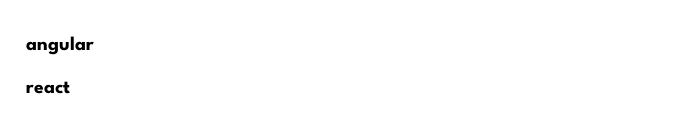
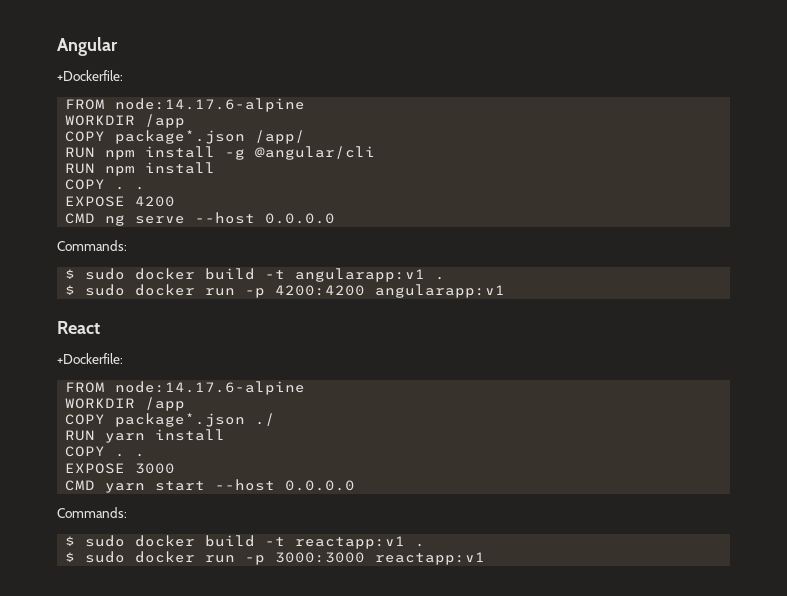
[26,36,94,55] [26,81,70,94] angular // react -> [57,37,118,56] [57,70,123,81] [65,98,306,112] [65,114,186,128] [65,130,306,144] [65,146,376,160] [65,162,216,176] [65,179,146,190] [65,196,176,207] [65,212,336,226] [57,240,127,251] [65,268,446,282] [65,284,506,298] [57,321,100,334] [57,353,123,364] [65,381,306,395] [65,397,186,411] [65,413,276,427] [65,429,226,443] [65,446,146,457] [65,463,176,474] [65,479,356,493] [57,507,127,518] [65,535,426,549] [65,551,486,565] Angular // +Dockerfile: // FROM node:14.17.6-alpine // WORKDIR /app // COPY package*.json /app/ // RUN npm install -g @angular/cli // RUN npm install // COPY . . // EXPOSE 4200 // CMD ng serve --host 0.0.0.0 // Commands: // $ sudo docker build -t angularapp:v1 . // $ sudo docker run -p 4200:4200 angularapp:v1 // React // +Dockerfile: // FROM node:14.17.6-alpine // WORKDIR /app // COPY package*.json ./ // RUN yarn install // COPY . . // EXPOSE 3000 // CMD yarn start --host 0.0.0.0 // Commands: // $ sudo docker build -t reactapp:v1 . // $ sudo docker run -p 3000:3000 reactapp:v1

